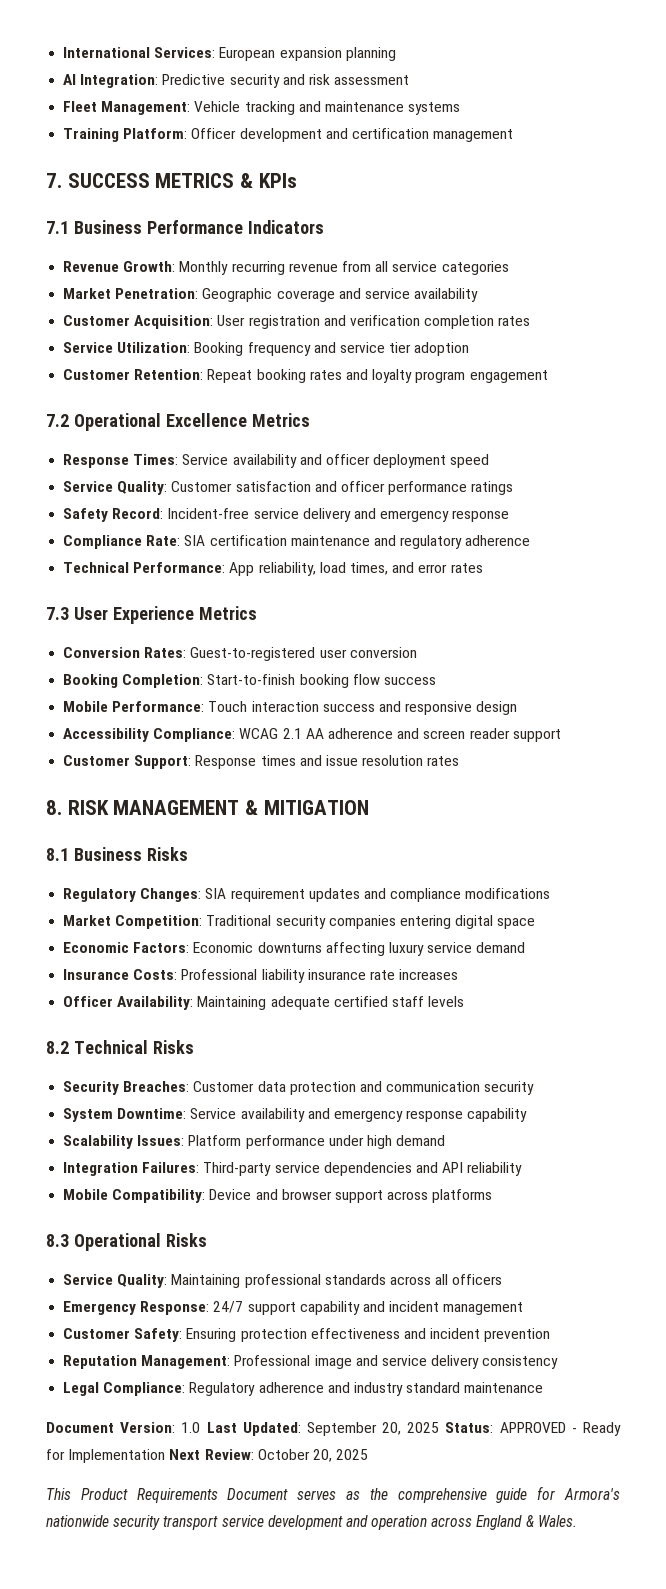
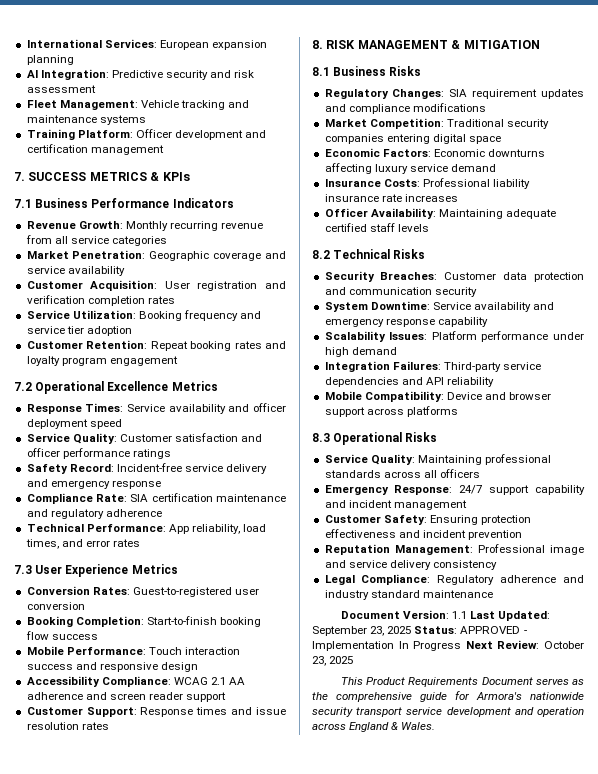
[181,1422,201,1433] 1.0 -> [452,611,468,619] 1.1
[382,1422,402,1435] 20, -> [370,626,385,636] 23,
[583,1422,621,1436] [46,1449,166,1463] Ready for Implementation -> [312,641,462,651] Implementation In Progress
[312,1449,332,1462] 20, -> [312,656,326,666] 23,

